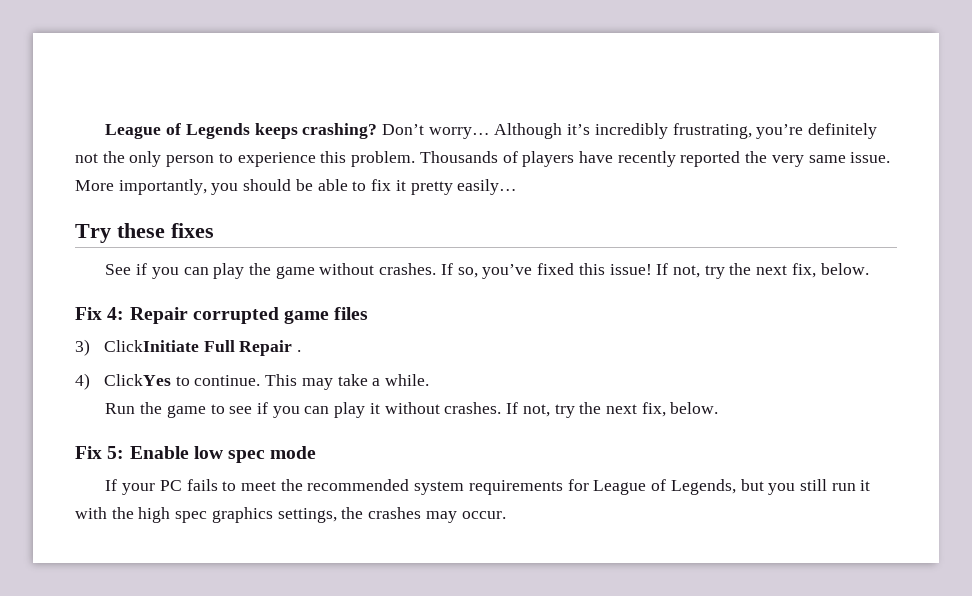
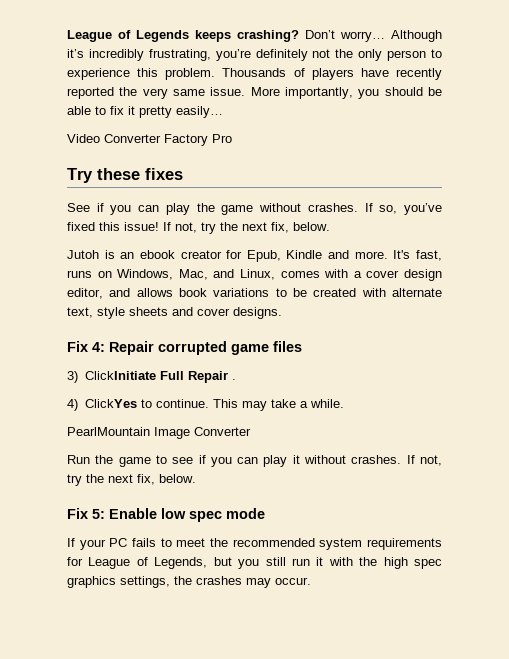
(518, 187) none -> [67,134,232,146] // Video Converter Factory Pro
(869, 269) none -> [67,250,442,262] [67,269,443,281] [67,288,442,299] [67,307,282,319] // Jutoh is an ebook creator for Epub, Kindle and more. It's fast, runs on Windows, Mac, and Linux, comes with a cover design editor, and allows book variations to be created with alternate text, style sheets and cover designs.
(430, 380) none -> [67,427,251,439] // PearlMountain Image Converter

